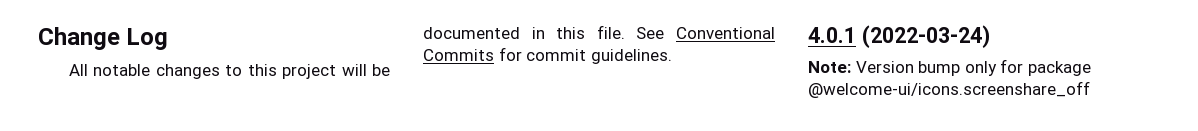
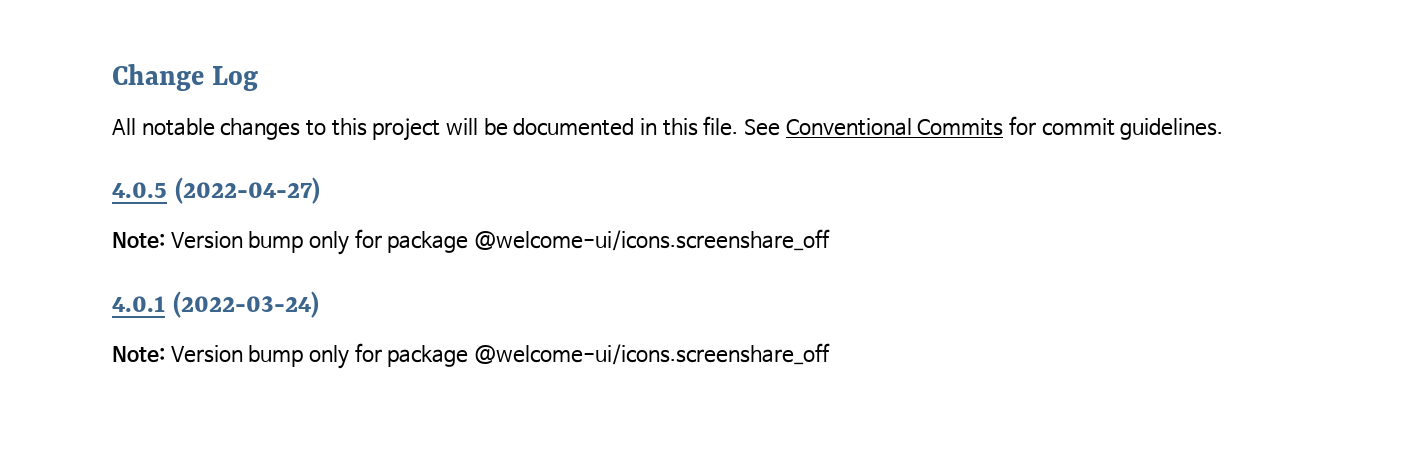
(672, 56) none -> [112,177,320,204] [112,229,830,255] // 4.0.5 (2022-04-27) // Note: Version bump only for package @welcome-ui/icons.screenshare_off

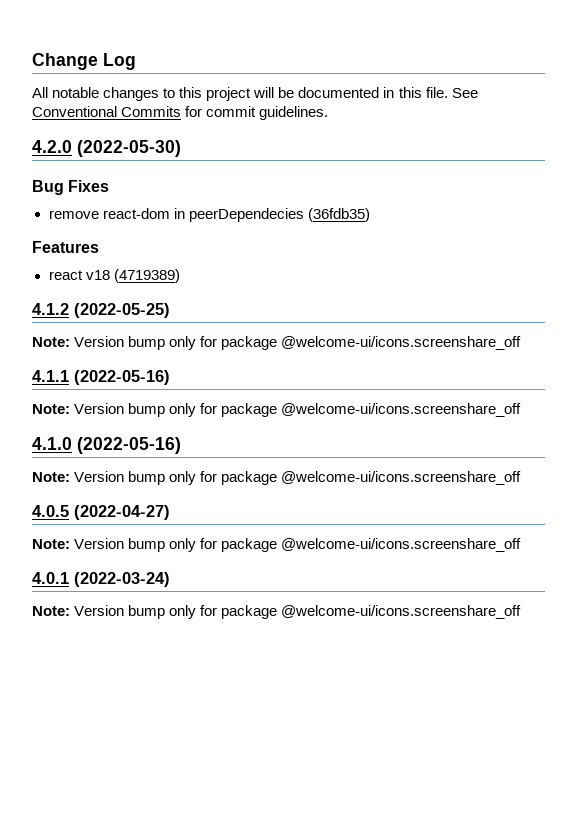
(1224, 129) none -> [32,140,181,157] [32,180,110,195] [48,208,370,222] [32,241,99,253] [48,269,180,283] [32,303,170,318] [32,336,522,350] [32,370,170,385] [32,403,522,417] [32,437,181,454] [32,471,522,485] // 4.2.0 (2022-05-30) // Bug Fixes // remove react-dom in peerDependecies (36fdb35) // Features // react v18 (4719389) // 4.1.2 (2022-05-25) // Note: Version bump only for package @welcome-ui/icons.screenshare_off // 4.1.1 (2022-05-16) // Note: Version bump only for package @welcome-ui/icons.screenshare_off // 4.1.0 (2022-05-16) // Note: Version bump only for package @welcome-ui/icons.screenshare_off

